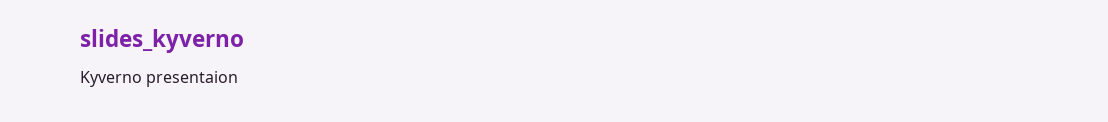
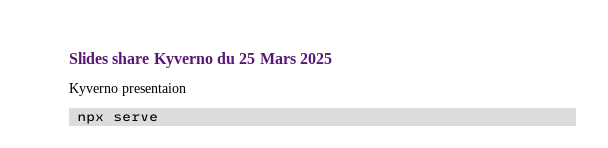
[80,29,244,53] slides_kyverno -> [69,52,332,68] Slides share Kyverno du 25 Mars 2025
(239, 79) none -> [77,114,159,124] // npx serve

